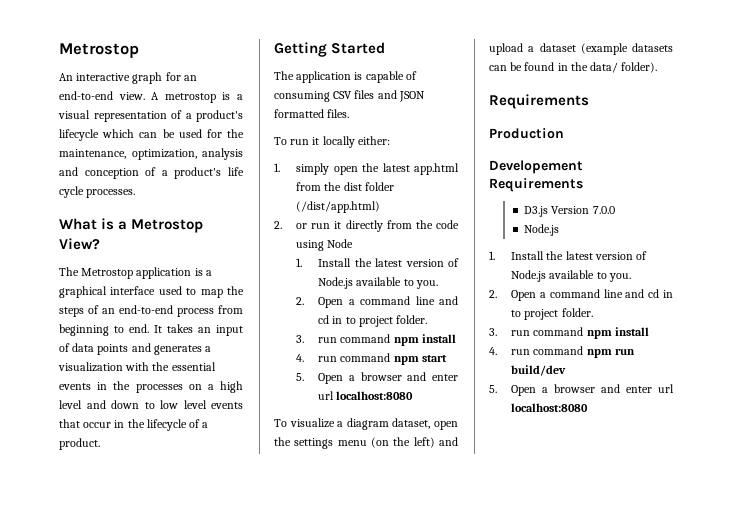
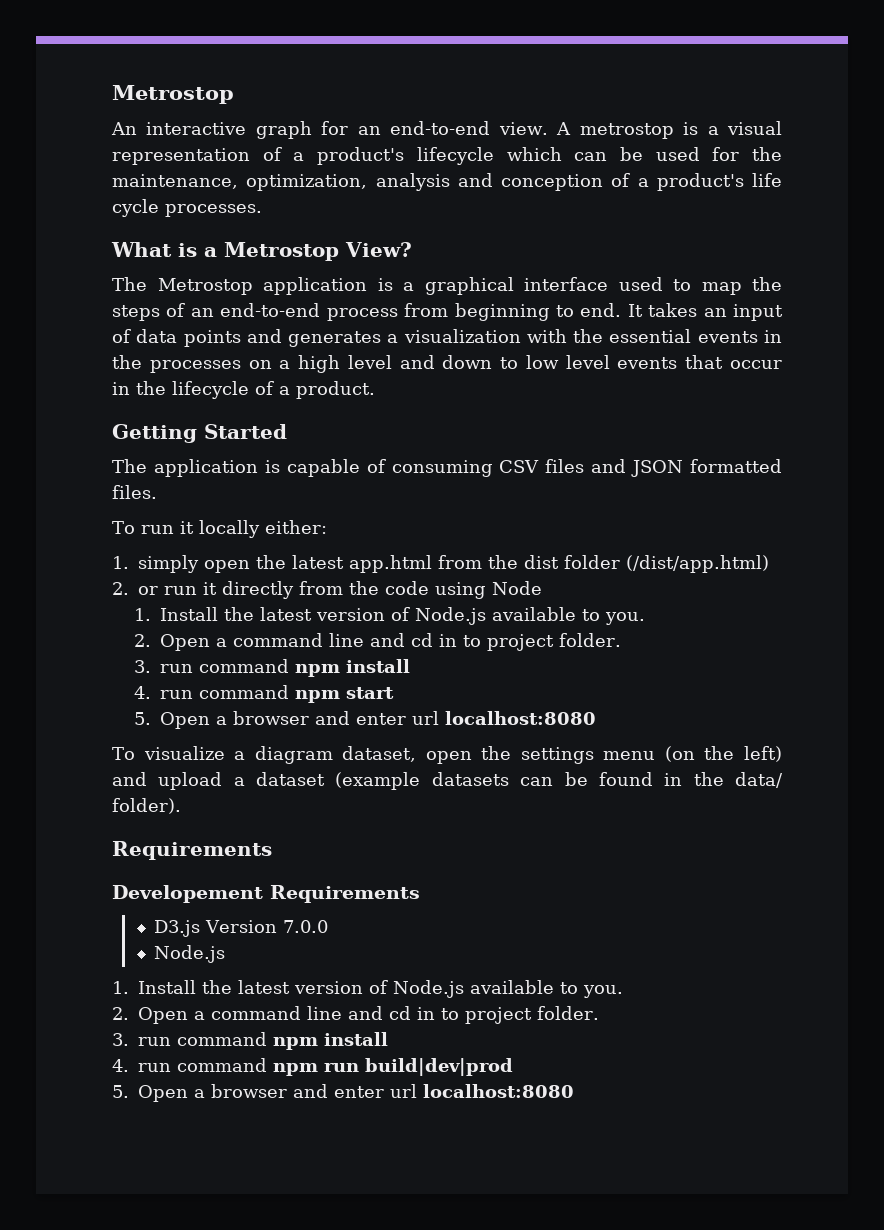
[489,128,564,139] // Production -> (272, 850) none
[511,365,567,376] build/dev -> [365,1058,513,1076] build|dev|prod

